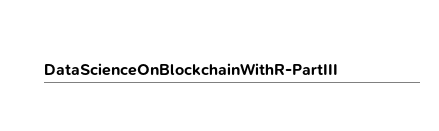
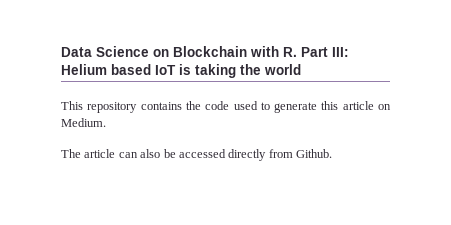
[44,63,338,76] DataScienceOnBlockchainWithR-PartIII -> [61,46,349,57] [61,64,301,78] [61,101,392,113] [61,118,106,127] [61,149,332,161] Data Science on Blockchain with R. Part III: Helium based IoT is taking the world // This repository contains the code used to generate this article on Medium. // The article can also be accessed directly from Github.

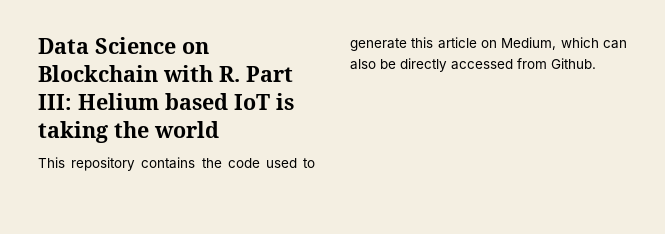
[61,118,106,127] [61,149,116,158] Medium. // The article -> [501,37,599,50] Medium, which
[178,149,267,161] accessed directly -> [400,58,513,72] directly accessed

